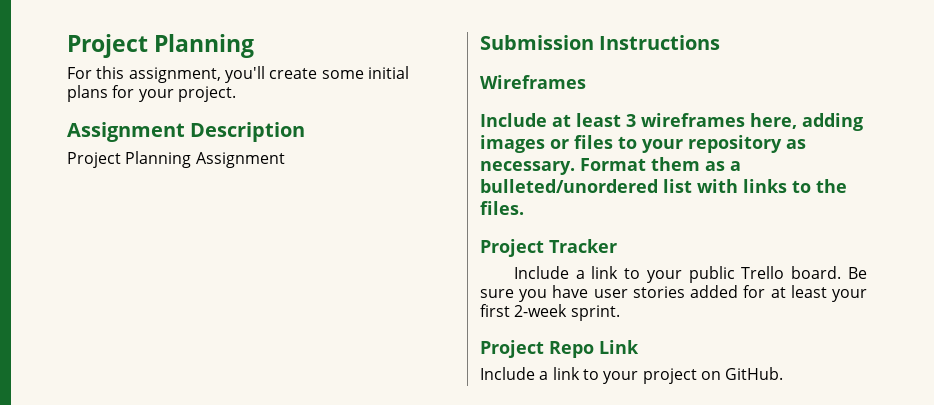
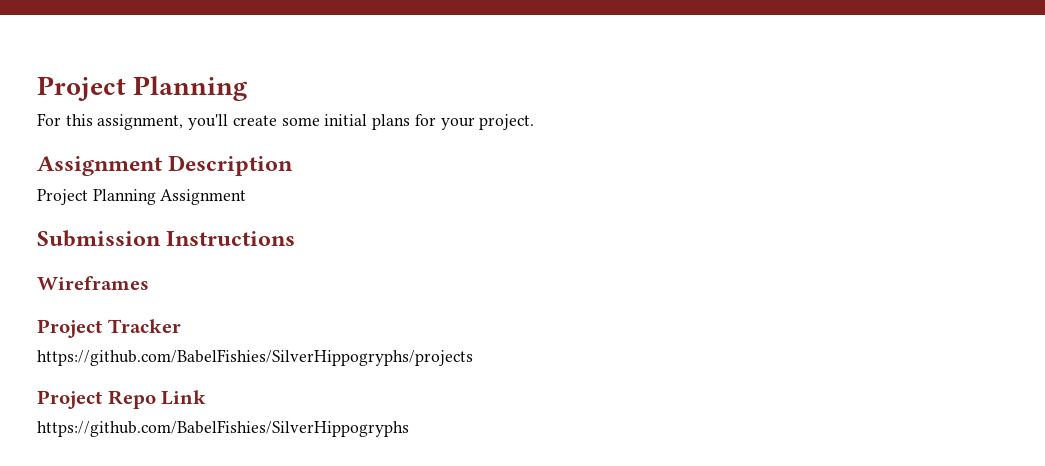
[480,113,863,131] [480,135,806,153] [480,157,741,175] [480,179,847,193] [480,201,524,215] [480,239,617,257] [513,266,867,283] [480,285,867,302] [480,304,620,321] [480,340,639,358] [480,367,784,384] Include at least 3 wireframes here, adding images or files to your repository as necessary. Format them as a bulleted/unordered list with links to the files. // Project Tracker // Include a link to your public Trello board. Be sure you have user stories added for at least your first 2-week sprint. // Project Repo Link // Include a link to your project on GitHub. -> [37,319,181,338] [37,349,473,366] [37,390,207,409] [37,420,409,437] Project Tracker // https://github.com/BabelFishies/SilverHippogryphs/projects // Project Repo Link // https://github.com/BabelFishies/SilverHippogryphs

